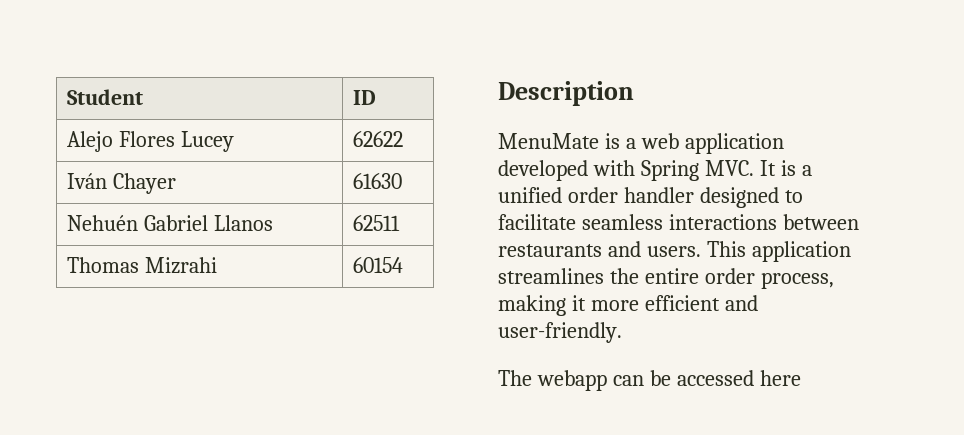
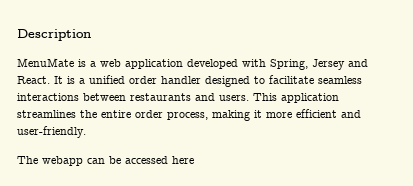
[67,89,144,105] [353,90,377,105] [67,131,235,152] [353,131,404,147] [67,173,177,194] [353,173,403,189] [67,215,274,231] [353,215,401,231] [67,257,218,274] [353,257,404,273] Student | ID // Alejo Flores Lucey | 62622 // Iván Chayer | 61630 // Nehuén Gabriel Llanos | 62511 // Thomas Mizrahi | 60154 // -> (17, 35) none
[640,160,754,181] Spring MVC. -> [270,59,368,70] [17,76,50,84] Spring, Jersey and React.

